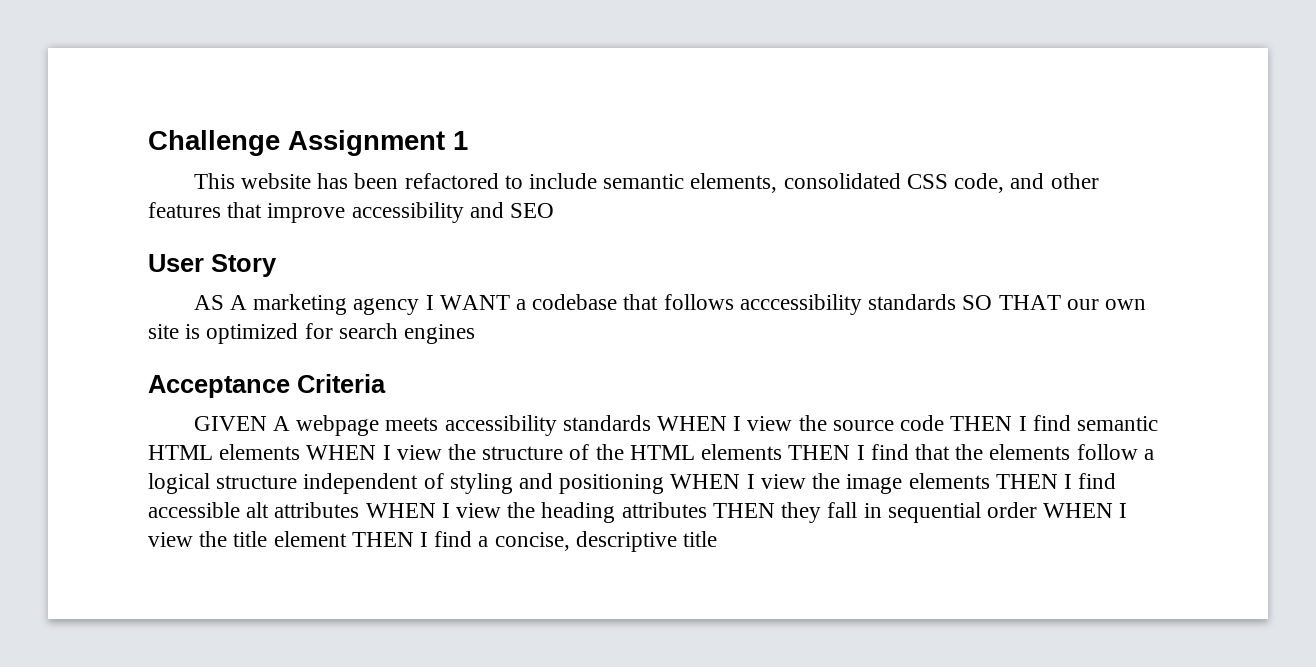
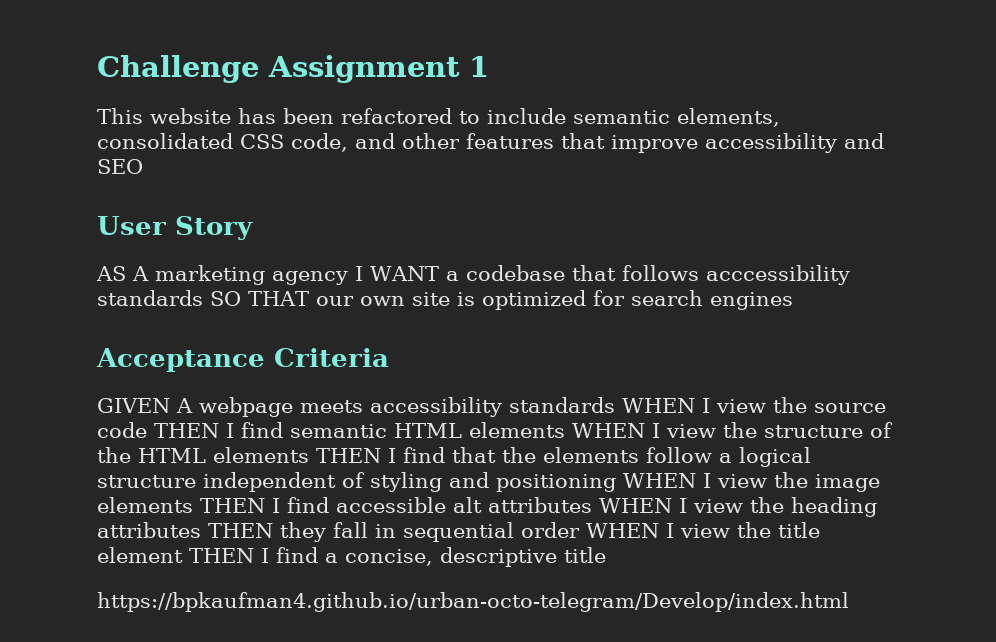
(718, 539) none -> [97,592,849,612] // https://bpkaufman4.github.io/urban-octo-telegram/Develop/index.html

